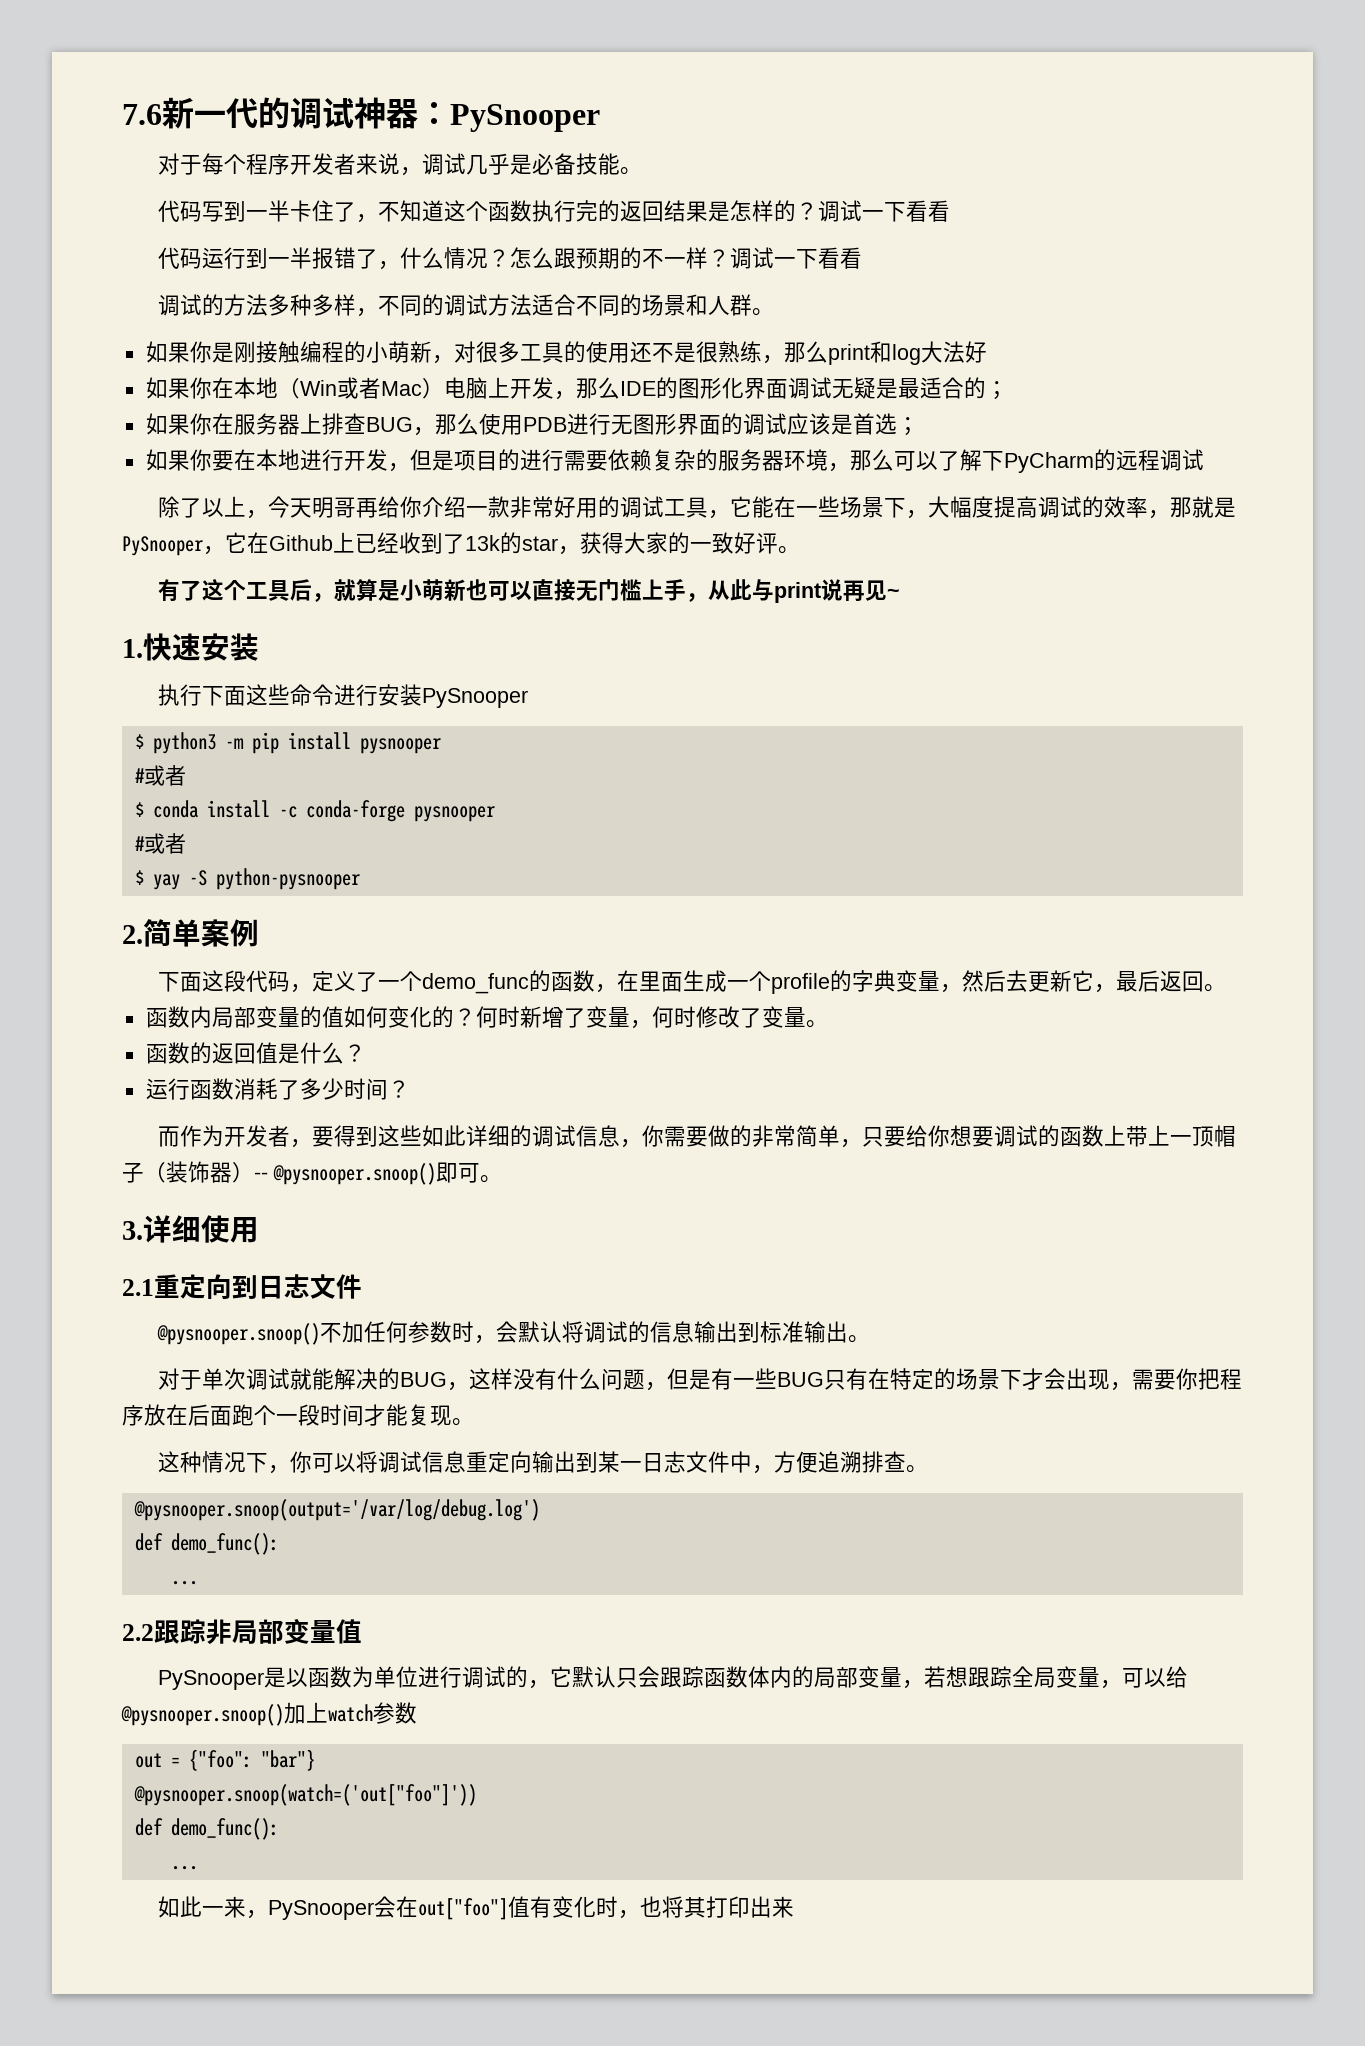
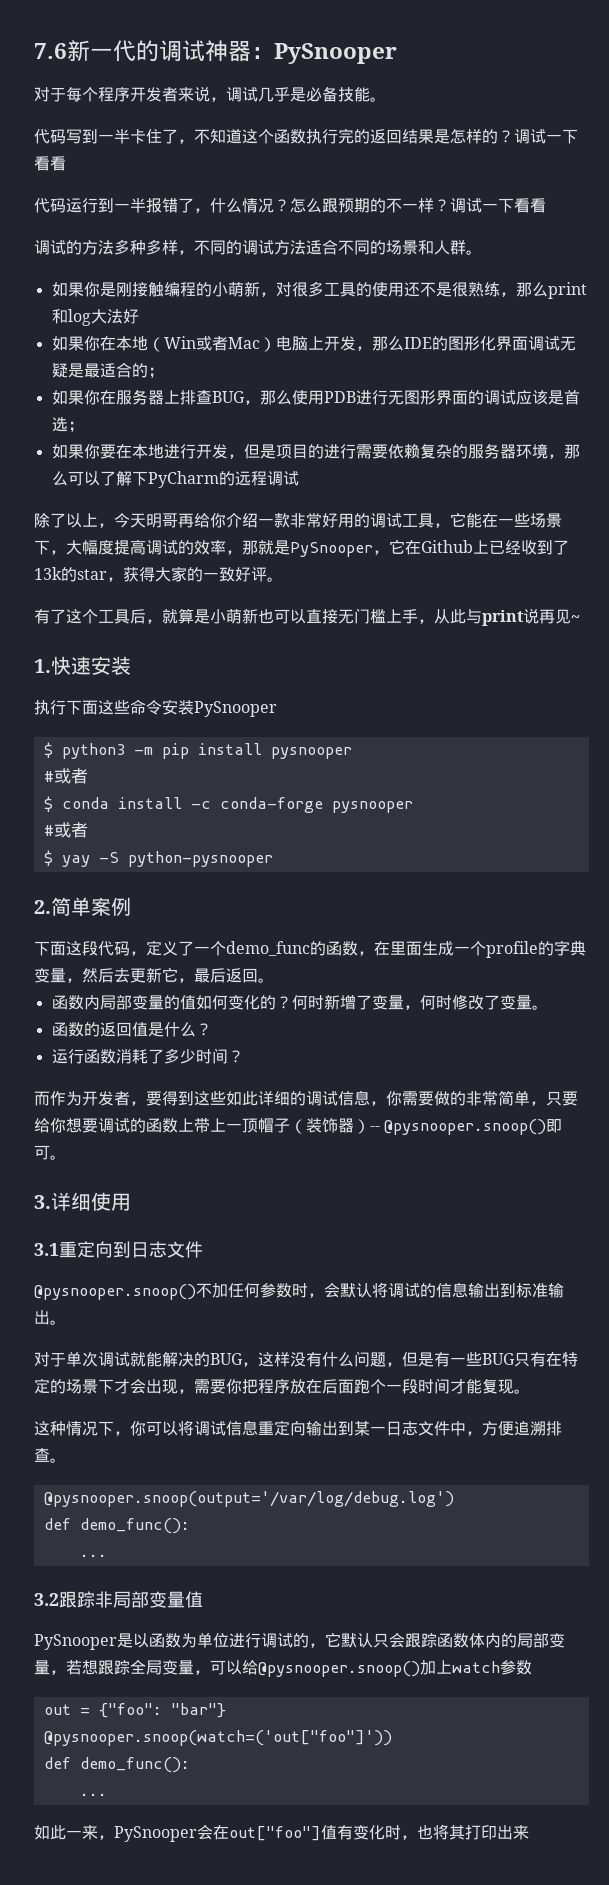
[334,684,379,706] 进行 -> (162, 707) none
[122,1279,154,1296] 2.1 -> [34,1243,59,1256] 3.1
[122,1624,154,1641] 2.2 -> [34,1593,59,1606] 3.2

